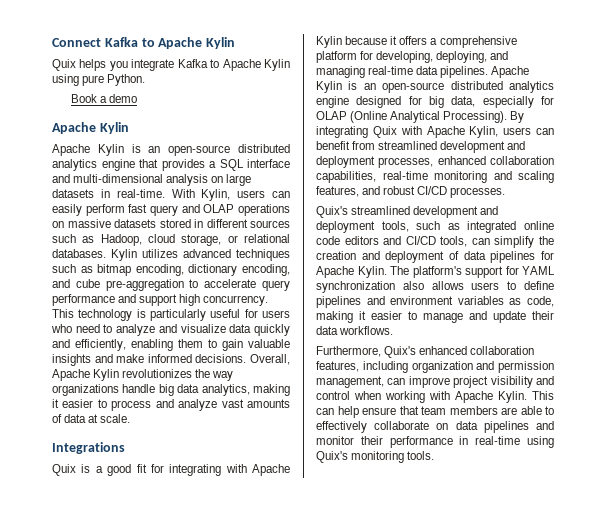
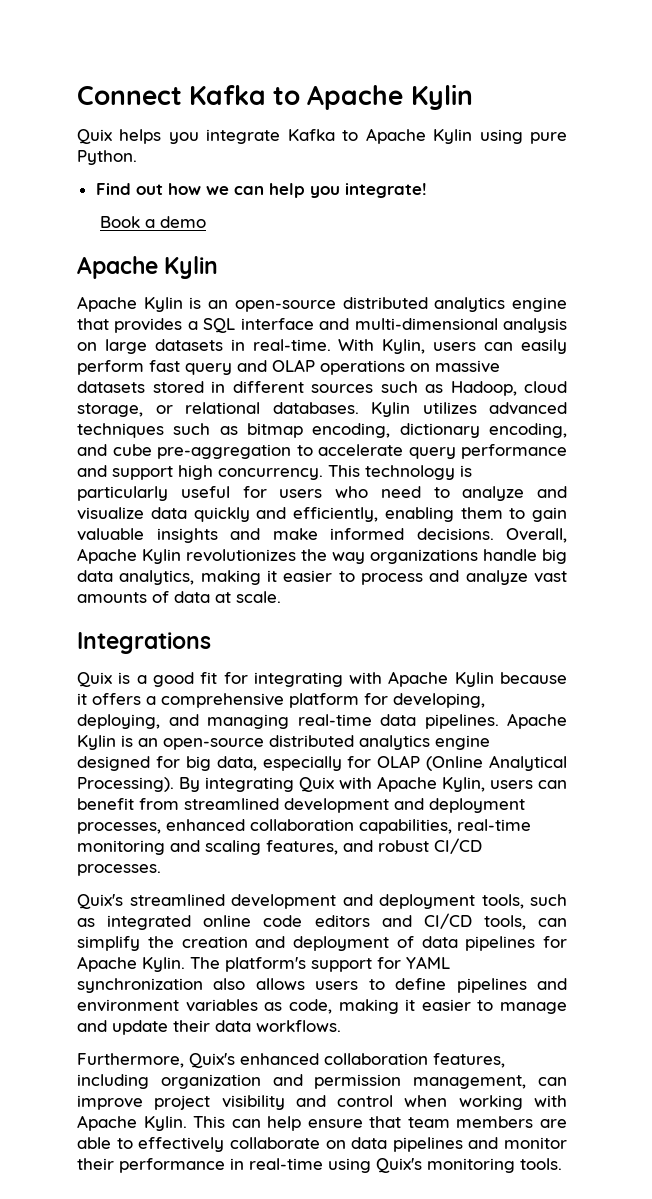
(146, 80) none -> [95,183,427,198] // Find out how we can help you integrate!

